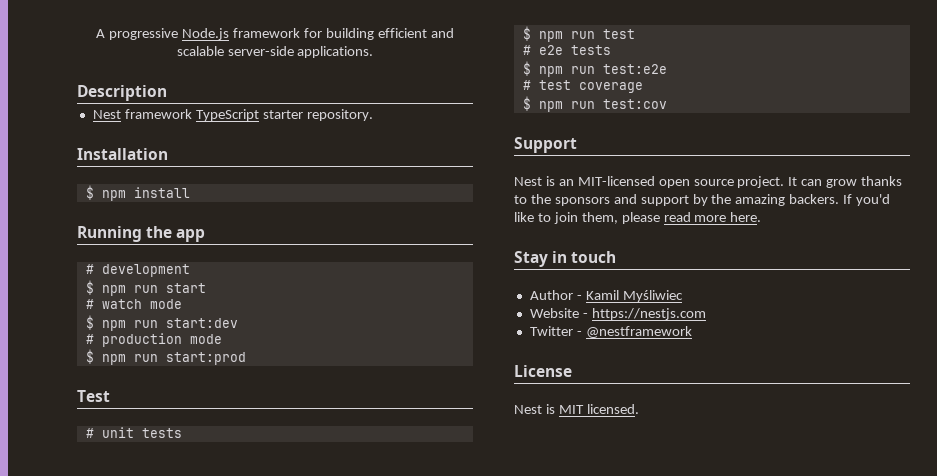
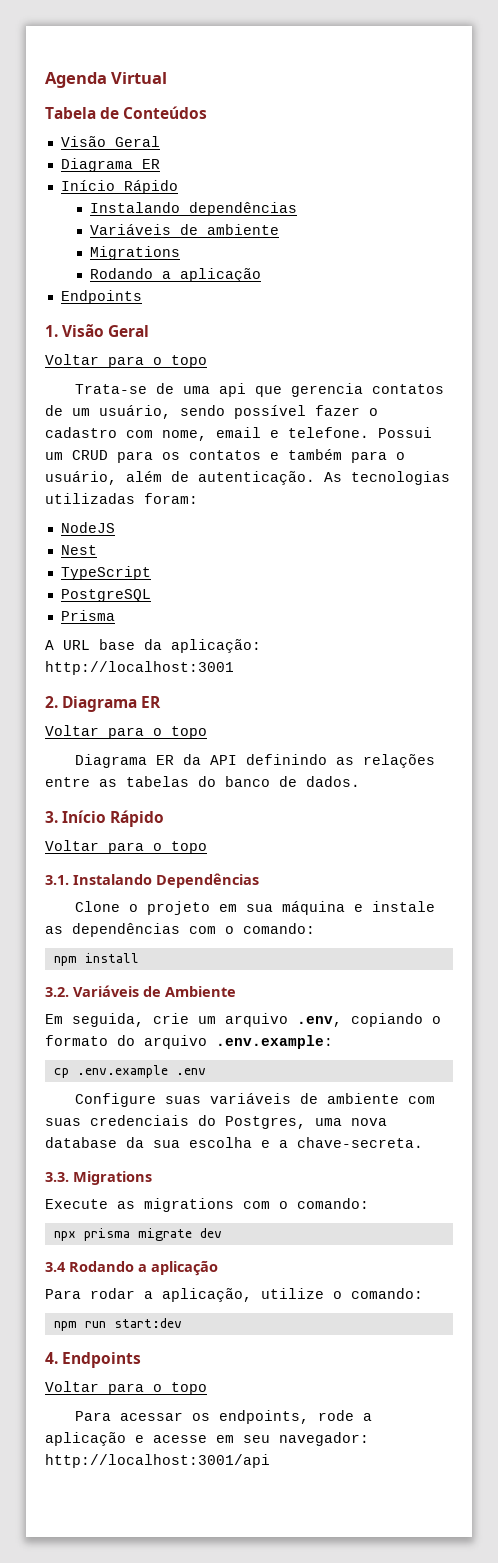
[96,28,454,40] [176,46,374,58] [77,85,167,101] [92,109,192,119] A progressive Node.js framework for building efficient and scalable server-side applications. // Description // Nest framework -> [45,72,168,88] [45,106,208,119] [60,136,160,147] [60,158,160,172] [60,180,178,194] [89,202,297,216] [89,224,279,235] [89,246,180,260] [89,268,261,282] [60,290,142,304] [45,324,150,337] [45,354,207,368] [75,383,445,397] [45,405,378,419] [45,427,432,441] [45,449,405,463] [45,471,450,485] [45,493,198,504] [60,522,115,533] [60,545,97,555] Agenda Virtual // Tabela de Conteúdos // Visão Geral // Diagrama ER // Início Rápido // Instalando dependências // Variáveis de ambiente // Migrations // Rodando a aplicação // Endpoints // 1. Visão Geral // Voltar para o topo // Trata-se de uma api que gerencia contatos de um usuário, sendo possível fazer o cadastro com nome, email e telefone. Possui um CRUD para os contatos e também para o usuário, além de autenticação. As tecnologias utilizadas foram: // NodeJS // Nest //
[262,109,373,121] [77,148,168,160] [85,185,190,201] [77,226,206,242] [85,264,190,277] [85,280,206,296] [85,299,182,309] [85,315,238,331] [85,333,222,347] [85,349,246,365] [77,390,110,402] [85,427,182,438] [522,26,635,42] [522,45,611,55] [522,61,667,77] [522,80,643,93] [522,96,667,112] [514,137,577,153] [514,176,903,188] [514,194,891,206] [514,212,762,224] [514,251,617,267] [529,290,683,302] [529,308,706,320] [529,326,692,338] [514,365,572,377] [514,404,639,414] starter repository. // Installation // $ npm install // Running the app // # development // $ npm run start // # watch mode // $ npm run start:dev // # production mode // $ npm run start:prod // Test // # unit tests // $ npm run test // # e2e tests // $ npm run test:e2e // # test coverage // $ npm run test:cov // Support // Nest is an MIT-licensed open source project. It can grow thanks to the sponsors and support by the amazing backers. If you'd like to join them, please read more here. // Stay in touch // Author - Kamil Myśliwiec // Website - https://nestjs.com // Twitter - @nestframework // License // Nest is MIT licensed. -> [60,589,151,602] [60,610,115,621] [45,639,261,653] [45,661,234,675] [45,696,162,712] [45,725,207,739] [75,754,436,768] [45,776,360,787] [45,810,165,827] [45,840,207,854] [45,873,259,888] [75,901,436,915] [45,923,315,937] [53,953,139,966] [45,985,236,997] [45,1013,441,1027] [45,1035,333,1049] [53,1065,206,1078] [75,1093,436,1107] [45,1115,387,1129] [45,1137,423,1148] [45,1171,152,1185] [45,1198,369,1212] [53,1228,222,1241] [45,1261,218,1276] [45,1288,423,1302] [53,1318,182,1331] [45,1352,142,1368] [45,1381,207,1395] [75,1410,373,1424] [45,1432,369,1446] [45,1454,270,1468] // PostgreSQL // Prisma // A URL base da aplicação: http://localhost:3001 // 2. Diagrama ER // Voltar para o topo // Diagrama ER da API definindo as relações entre as tabelas do banco de dados. // 3. Início Rápido // Voltar para o topo // 3.1. Instalando Dependências // Clone o projeto em sua máquina e instale as dependências com o comando: // npm install // 3.2. Variáveis de Ambiente // Em seguida, crie um arquivo .env, copiando o formato do arquivo .env.example: // cp .env.example .env // Configure suas variáveis de ambiente com suas credenciais do Postgres, uma nova database da sua escolha e a chave-secreta. // 3.3. Migrations // Execute as migrations com o comando: // npx prisma migrate dev // 3.4 Rodando a aplicação // Para rodar a aplicação, utilize o comando: // npm run start:dev // 4. Endpoints // Voltar para o topo // Para acessar os endpoints, rode a aplicação e acesse em seu navegador: http://localhost:3001/api

